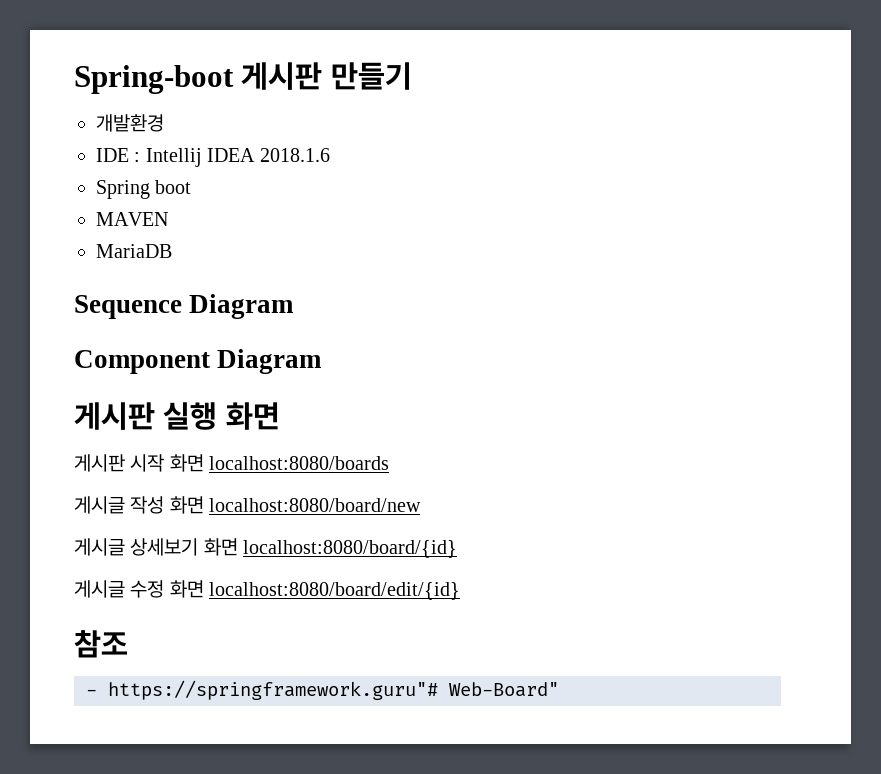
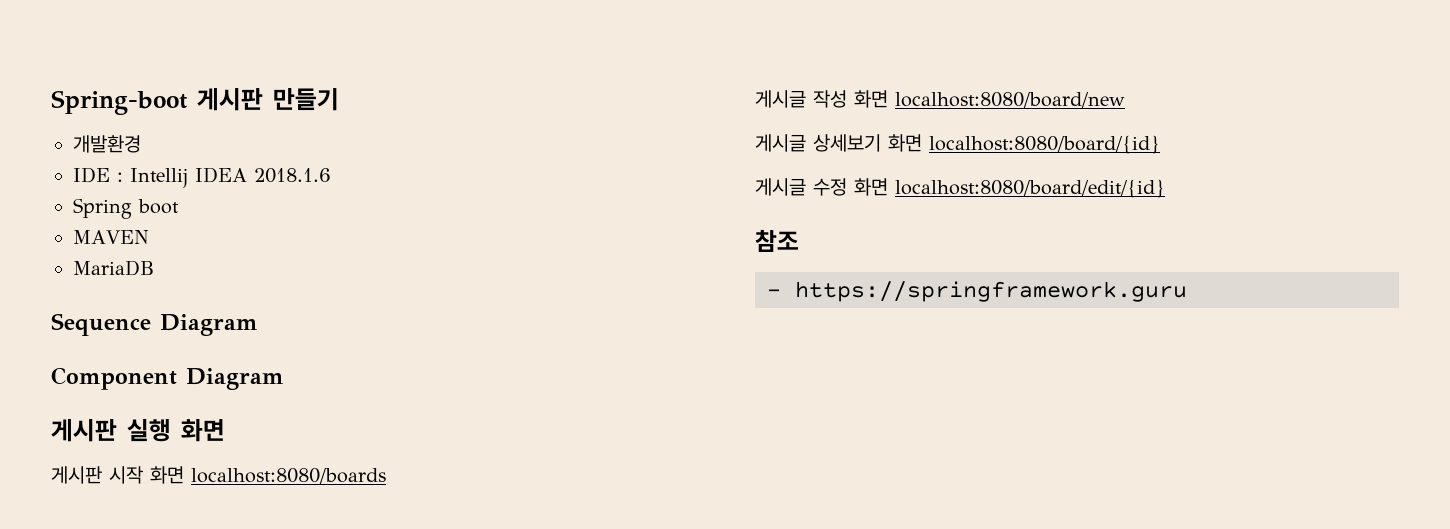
[108,680,559,700] https://springframework.guru"# Web-Board" -> [795,281,1187,302] https://springframework.guru

